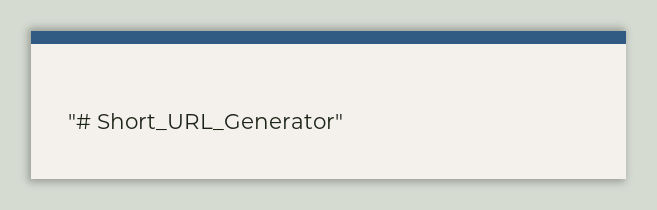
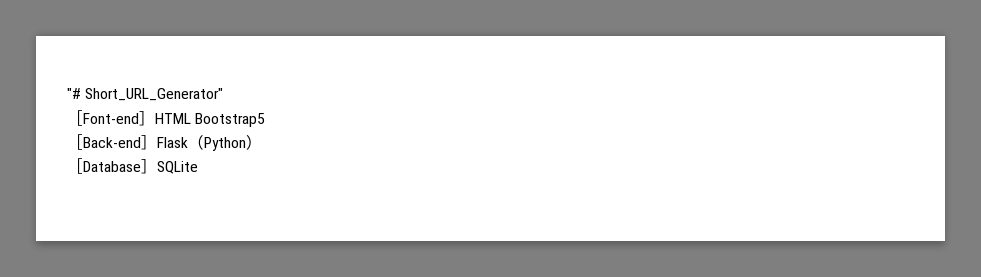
(343, 122) none -> [67,110,266,127] [67,134,262,151] [67,158,198,174] // ［Font-end］HTML Bootstrap5 // ［Back-end］Flask（Python） // ［Database］SQLite

